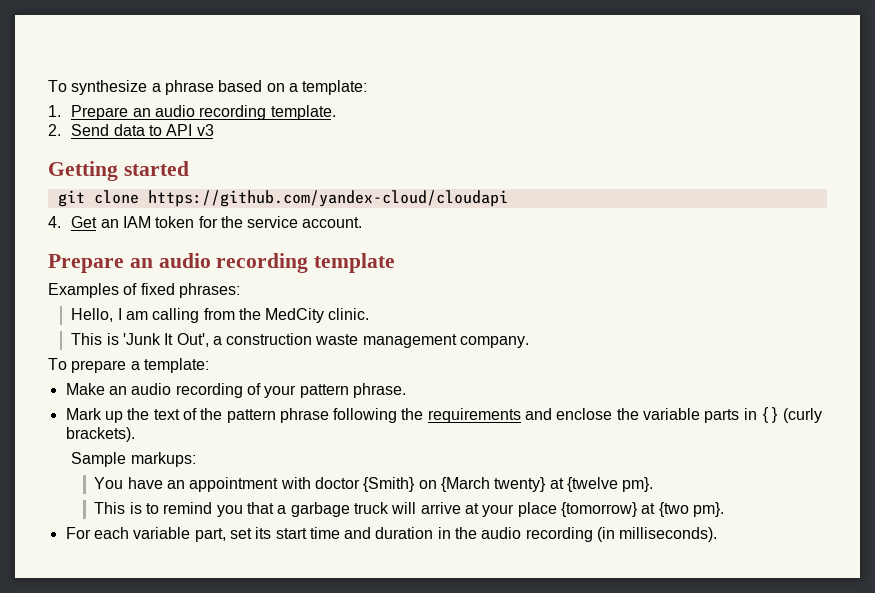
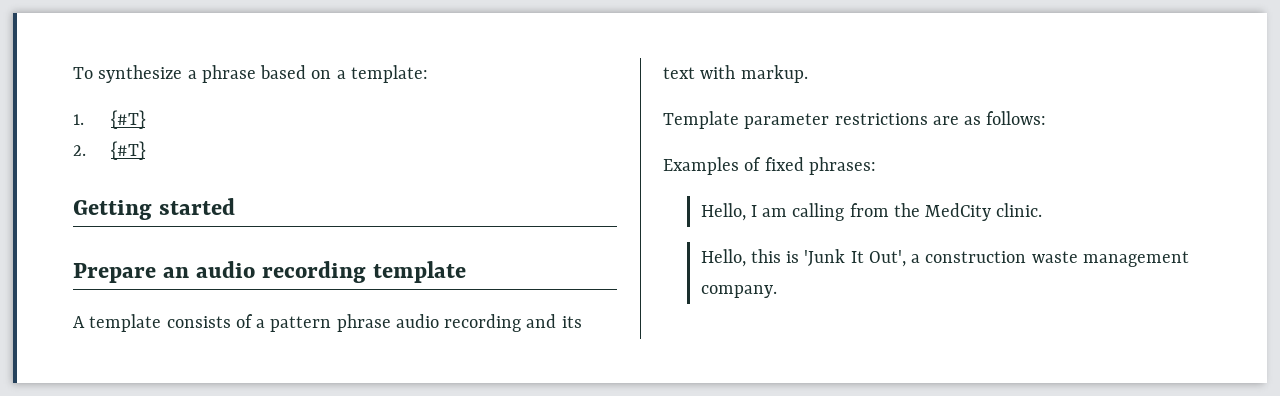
[71,105,336,120] [48,124,214,136] [48,161,189,181] [57,190,508,207] [48,216,363,228] Prepare an audio recording template. // 2. Send data to API v3 // Getting started // git clone https://github.com/yandex-cloud/cloudapi // 4. Get an IAM token for the service account. -> [110,110,146,129] [73,141,146,160] [73,198,236,220] {#T} // 2. {#T} // Getting started
(396, 263) none -> [73,314,582,332] [663,65,808,83] [663,111,1047,129] // A template consists of a pattern phrase audio recording and its text with markup. // Template parameter restrictions are as follows:
[71,333,103,345] This -> [700,249,781,267] Hello, this
[48,358,209,373] [65,383,406,398] [65,407,823,423] [65,427,135,442] [71,452,196,467] [94,477,654,492] [94,502,724,517] [65,527,718,542] // To prepare a template: // Make an audio recording of your pattern phrase. // Mark up the text of the pattern phrase following the requirements and enclose the variable parts in {} (curly brackets). // Sample markups: // You have an appointment with doctor {Smith} on {March twenty} at {twelve pm}. // This is to remind you that a garbage truck will arrive at your place {tomorrow} at {two pm}. // For each variable part, set its start time and duration in the audio recording (in milliseconds). -> (777, 291) none

